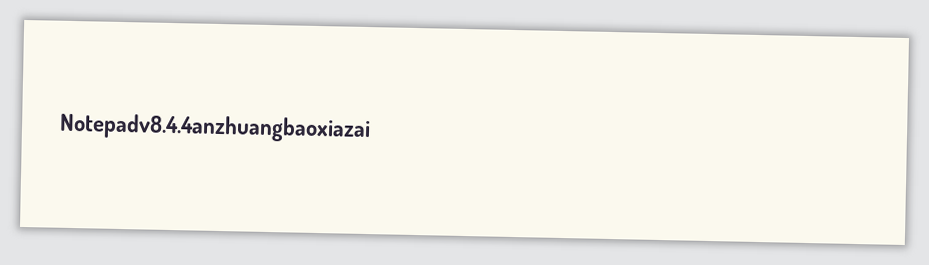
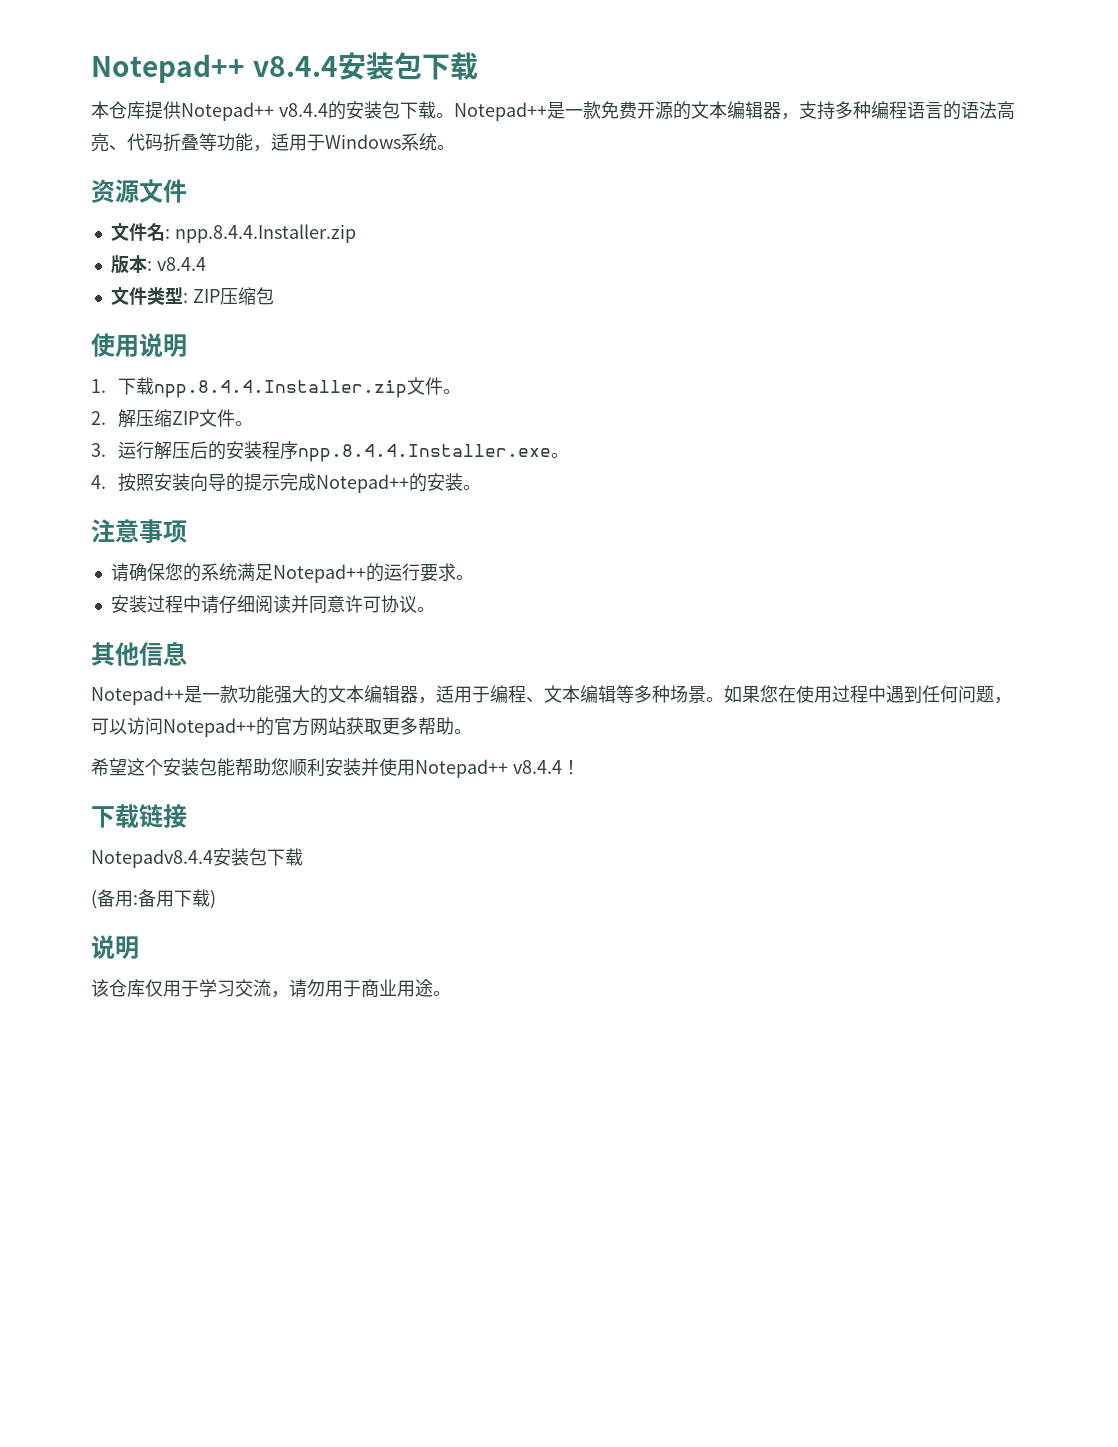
[59,112,371,144] Notepadv8.4.4anzhuangbaoxiazai -> [91,52,478,83] [91,101,1015,121] [91,133,455,152] [91,179,187,203] [110,223,356,243] [110,255,206,274] [110,287,274,305] [91,333,187,357] [91,377,461,398] [91,409,253,428] [91,441,569,462] [91,473,481,493] [91,519,187,543] [110,563,474,583] [110,595,435,614] [91,641,187,666] [91,685,1012,705] [91,717,472,737] [91,758,580,778] [91,804,187,829] [91,848,303,868] [91,889,216,909] [91,935,139,959] [91,979,451,998] Notepad++ v8.4.4安装包下载 // 本仓库提供Notepad++ v8.4.4的安装包下载。Notepad++是一款免费开源的文本编辑器，支持多种编程语言的语法高亮、代码折叠等功能，适用于Windows系统。 // 资源文件 // 文件名: npp.8.4.4.Installer.zip // 版本: v8.4.4 // 文件类型: ZIP压缩包 // 使用说明 // 1.下载npp.8.4.4.Installer.zip文件。 // 2.解压缩ZIP文件。 // 3.运行解压后的安装程序npp.8.4.4.Installer.exe。 // 4.按照安装向导的提示完成Notepad++的安装。 // 注意事项 // 请确保您的系统满足Notepad++的运行要求。 // 安装过程中请仔细阅读并同意许可协议。 // 其他信息 // Notepad++是一款功能强大的文本编辑器，适用于编程、文本编辑等多种场景。如果您在使用过程中遇到任何问题，可以访问Notepad++的官方网站获取更多帮助。 // 希望这个安装包能帮助您顺利安装并使用Notepad++ v8.4.4！ // 下载链接 // Notepadv8.4.4安装包下载 // (备用:备用下载) // 说明 // 该仓库仅用于学习交流，请勿用于商业用途。

